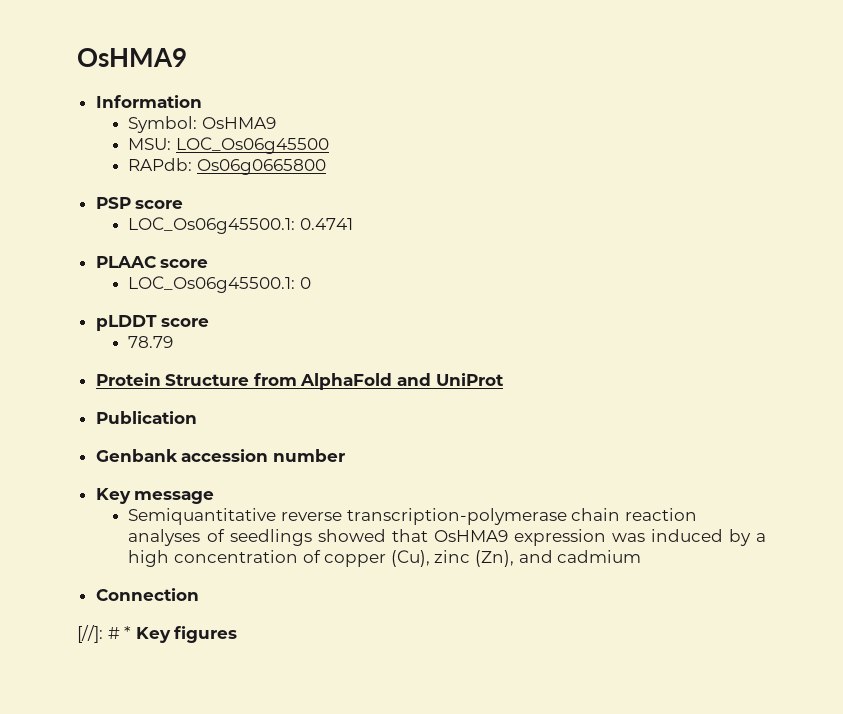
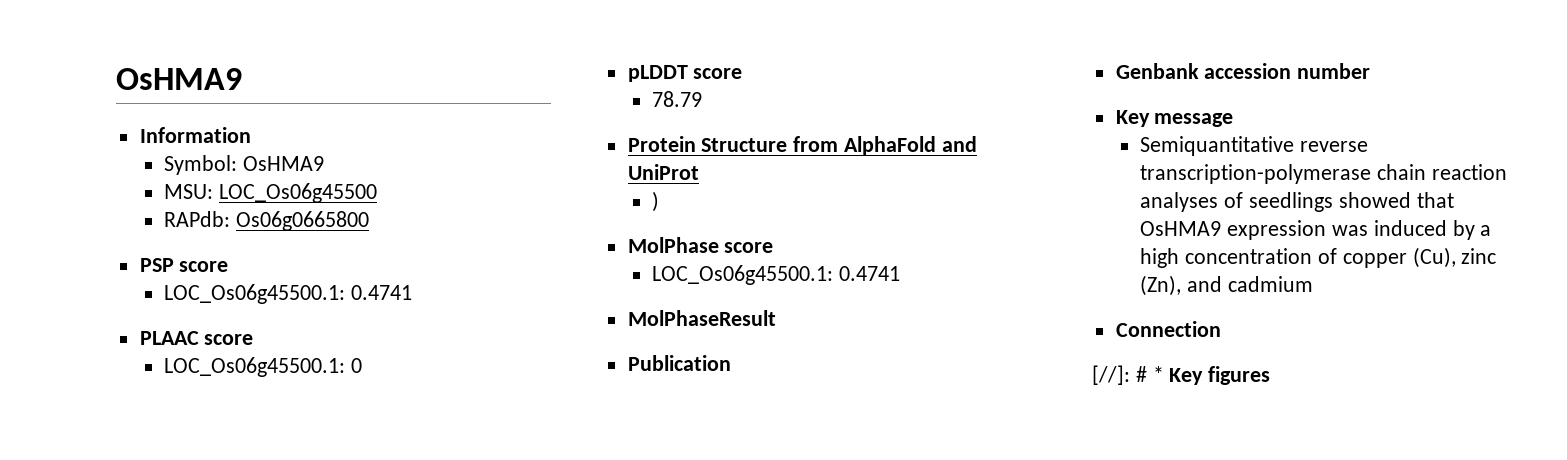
(504, 379) none -> [652,191,660,212] [627,237,774,253] [652,265,901,285] [627,310,776,326] // ) // MolPhase score // LOC_Os06g45500.1: 0.4741 // MolPhaseResult

